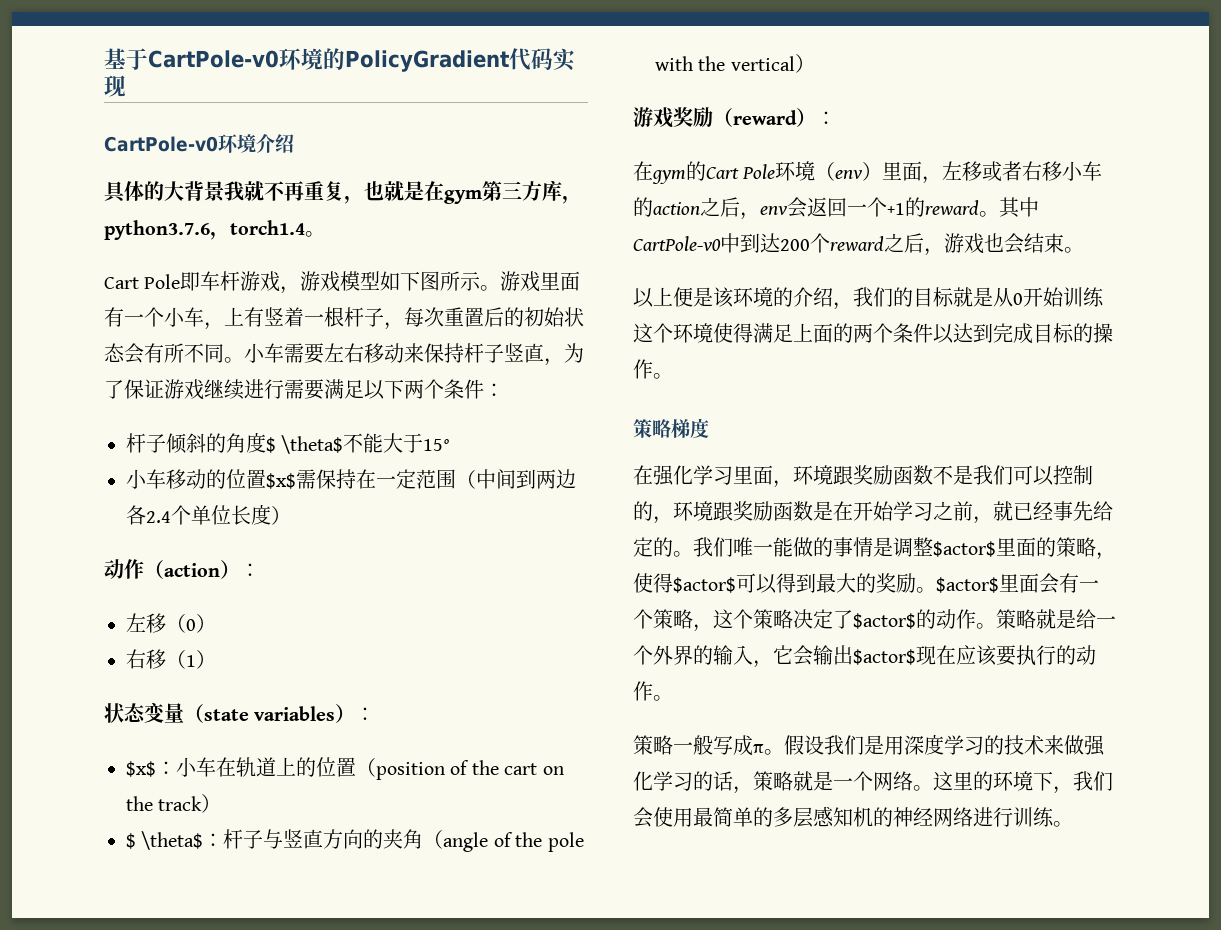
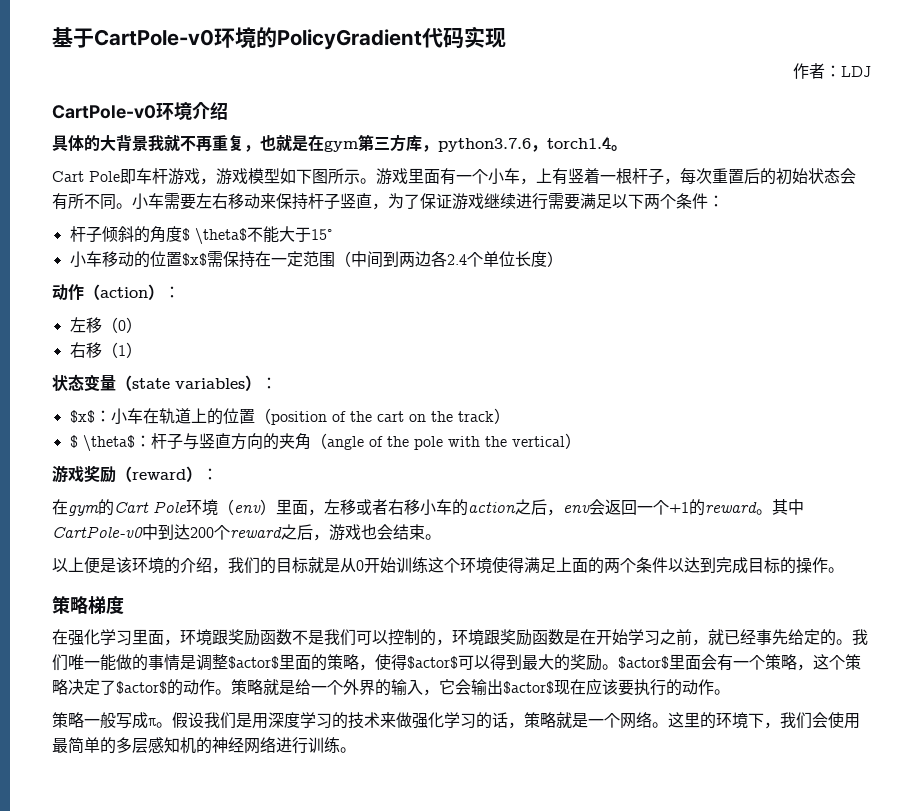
(126, 86) none -> [793,63,871,79] // 作者：LDJ

